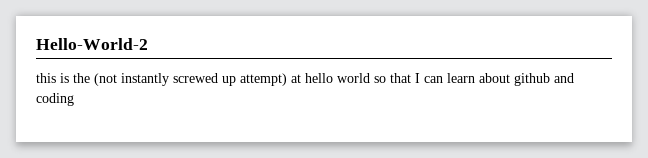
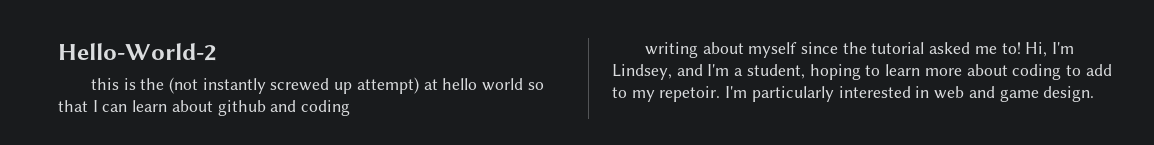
(74, 99) none -> [644,42,1075,58] [612,64,1112,80] [612,86,1095,102] // writing about myself since the tutorial asked me to! Hi, I'm Lindsey, and I'm a student, hoping to learn more about coding to add to my repetoir. I'm particularly interested in web and game design.

